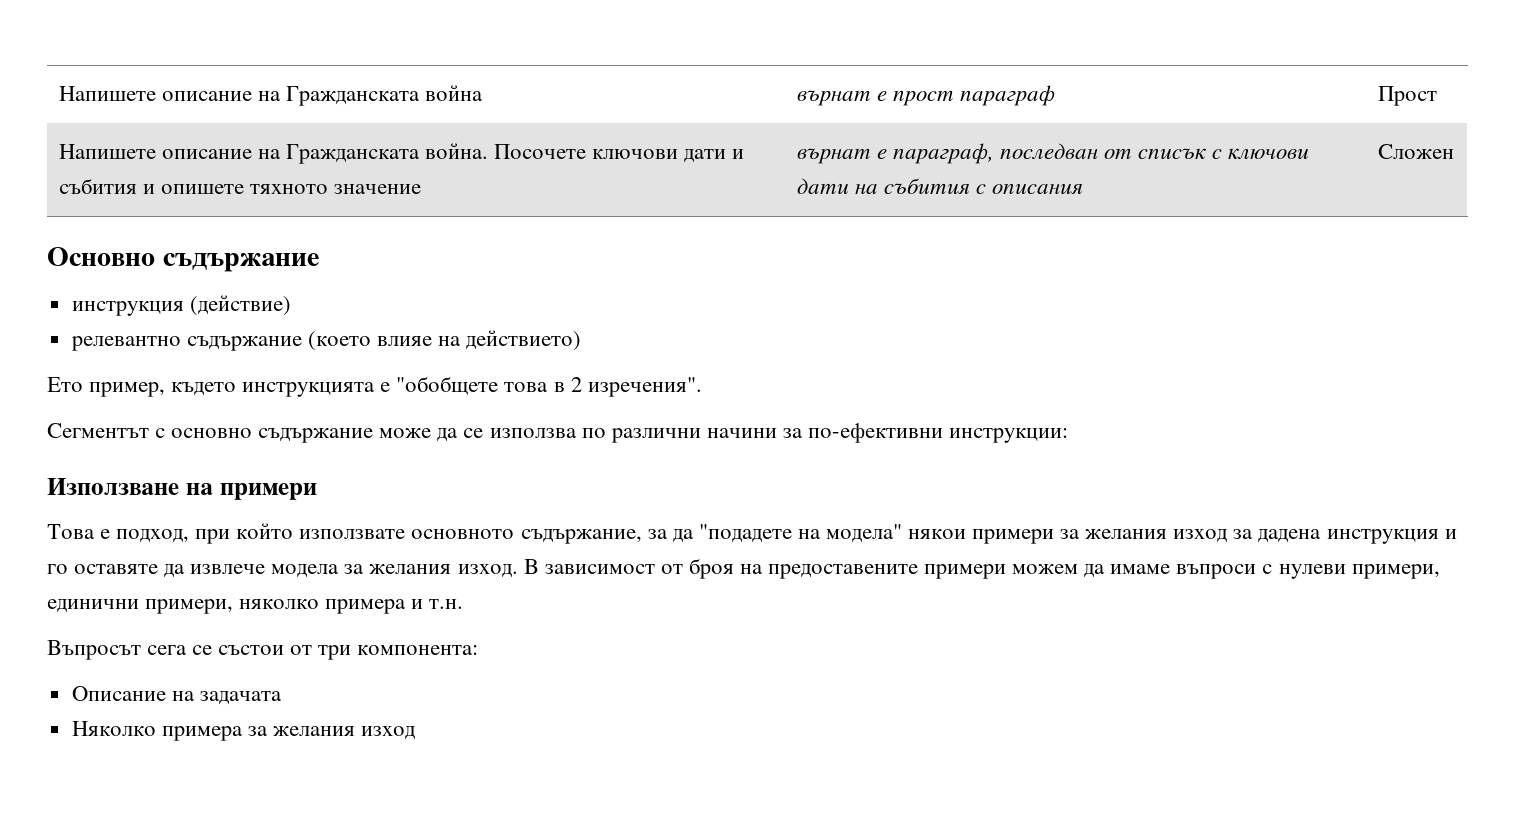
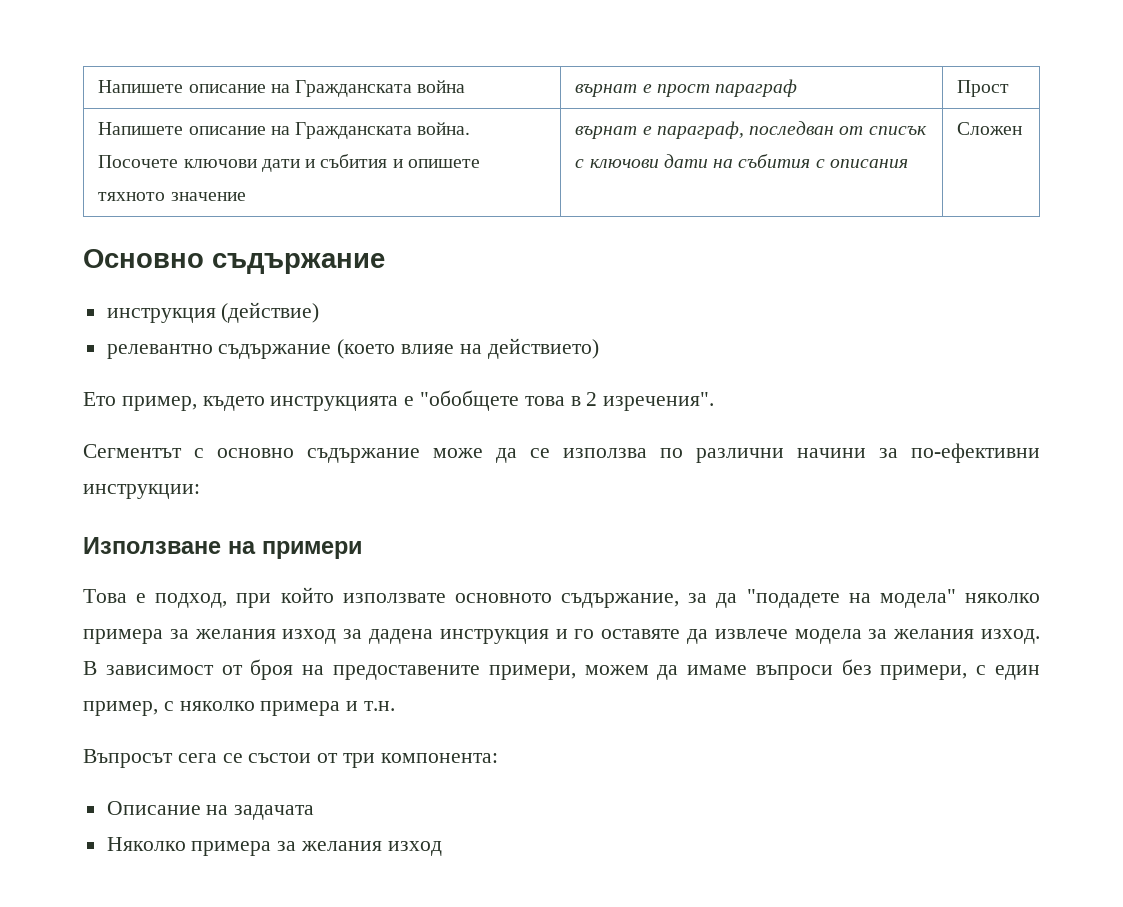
[907,529,1055,544] някои примери -> [965,593,1041,603] [83,629,163,644] няколко примера
[924,564,1007,579] примери -> [488,665,576,680] примери,
[1262,564,1440,579] [47,599,234,614] с нулеви примери, единични примери, -> [841,659,1041,680] [83,701,174,716] без примери, с един пример, с

